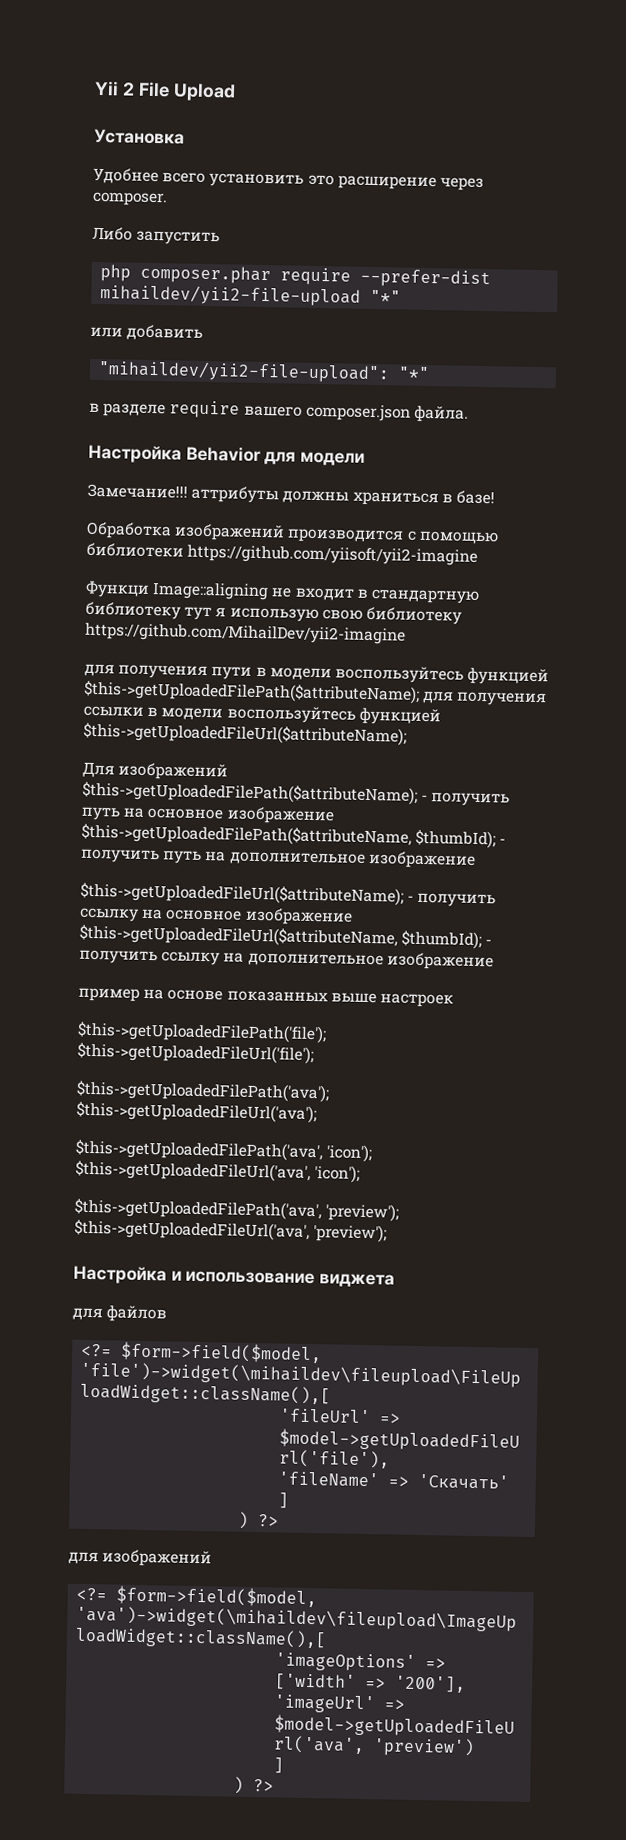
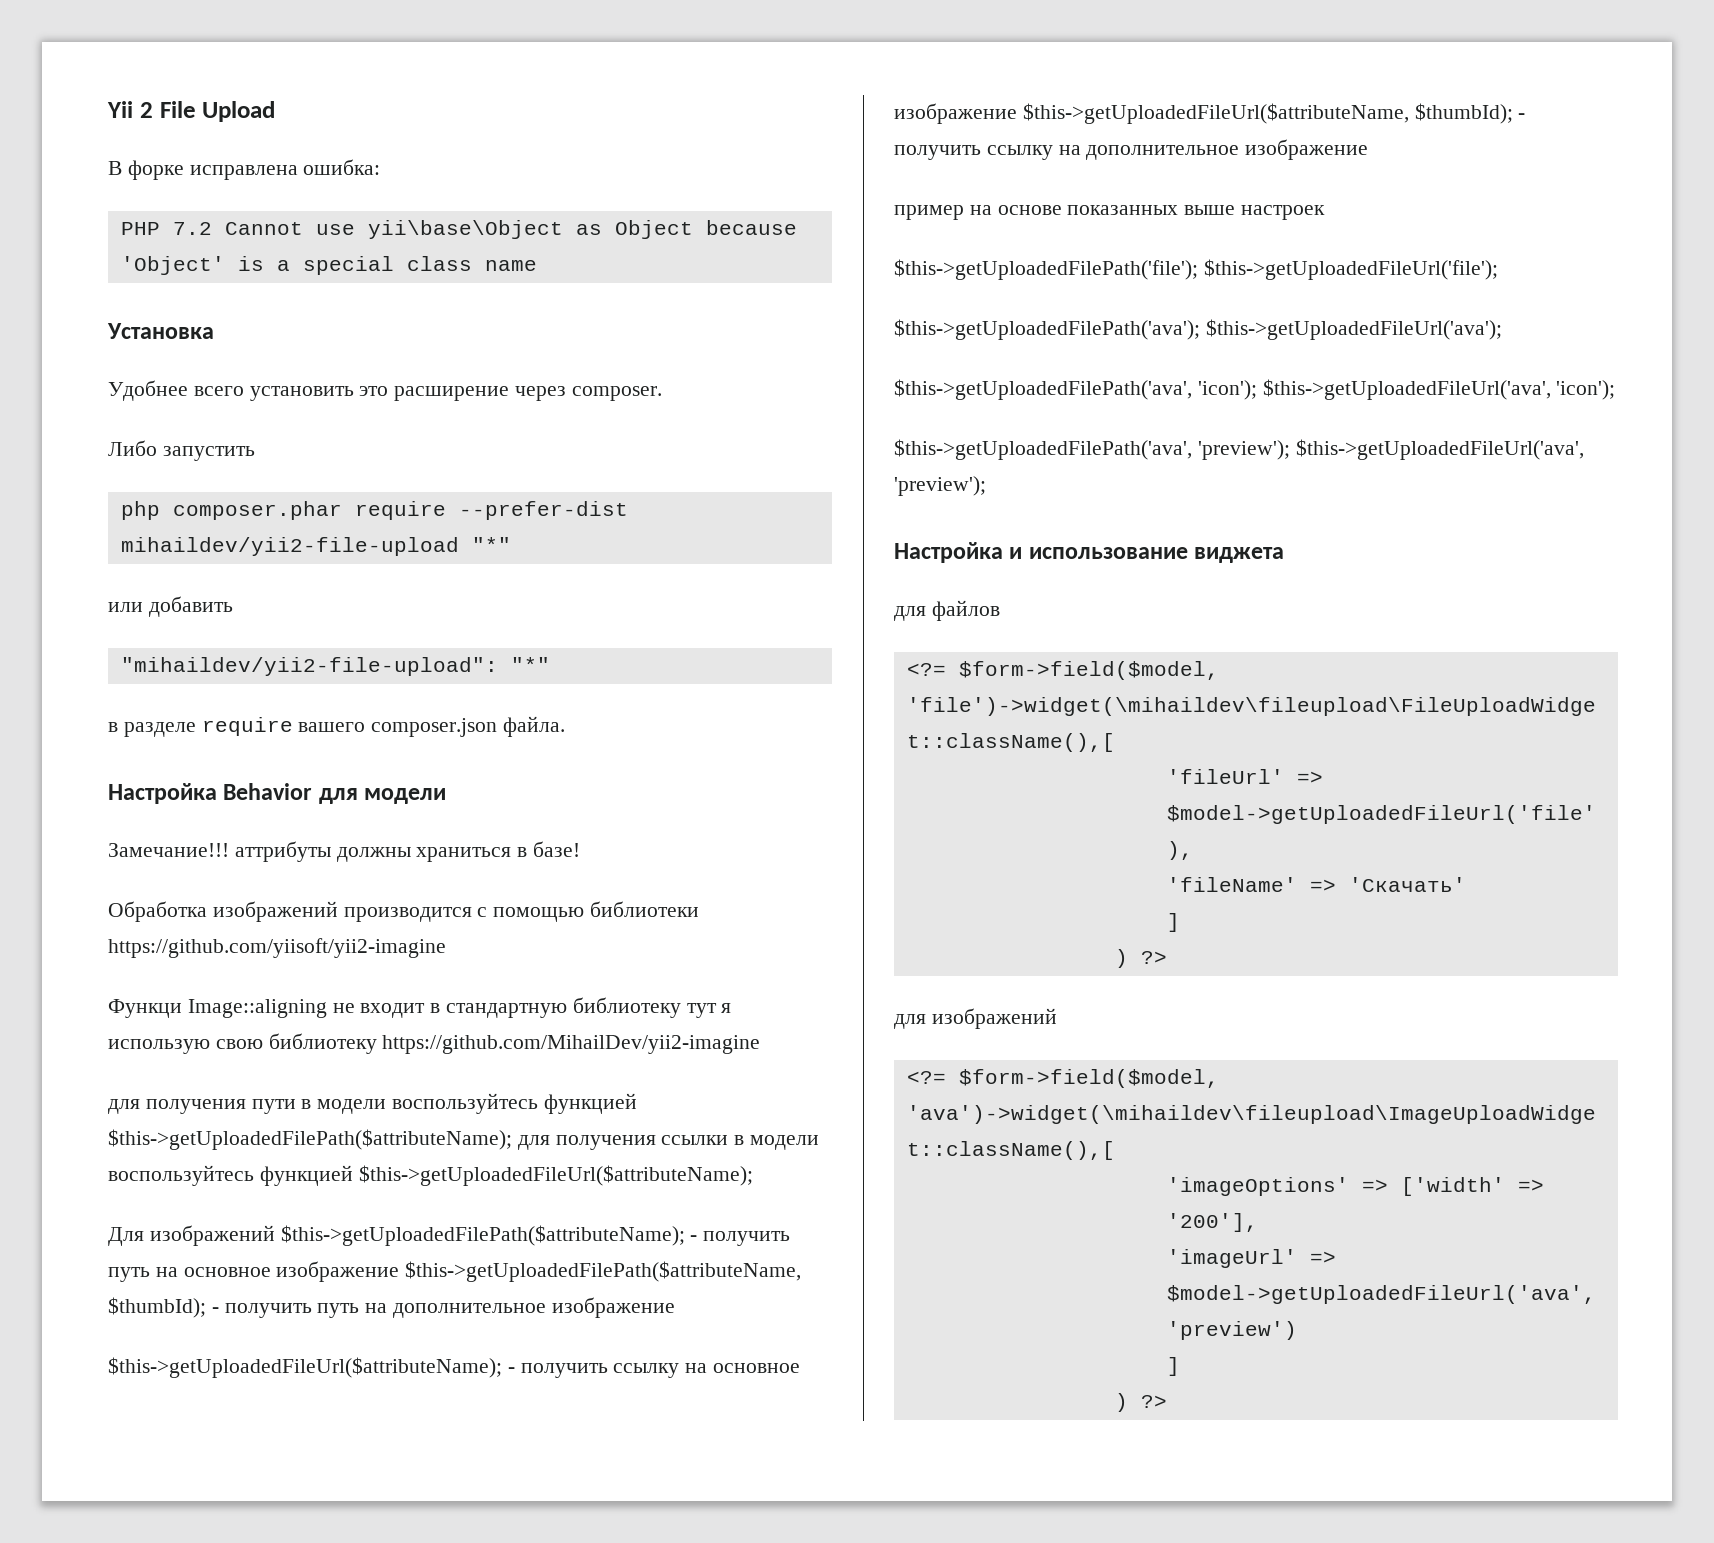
(236, 92) none -> [108,159,381,180] [120,220,797,239] [120,256,537,275] // В форке исправлена ошибка: // PHP 7.2 Cannot use yii\base\Object as Object because 'Object' is a special class name

